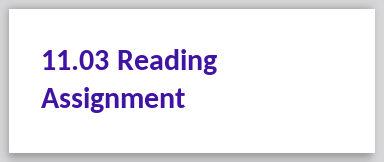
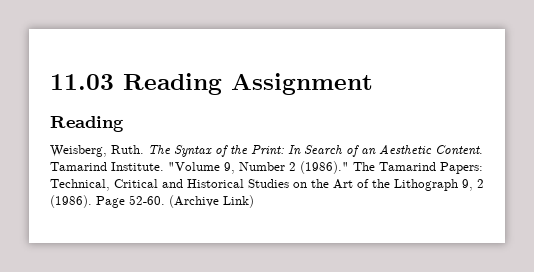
(185, 100) none -> [50,116,124,132] [50,144,483,157] [50,161,483,174] [50,179,484,191] [50,195,254,208] // Reading // Weisberg, Ruth. The Syntax of the Print: In Search of an Aesthetic Content. Tamarind Institute. "Volume 9, Number 2 (1986)." The Tamarind Papers: Technical, Critical and Historical Studies on the Art of the Lithograph 9, 2 (1986). Page 52-60. (Archive Link)

